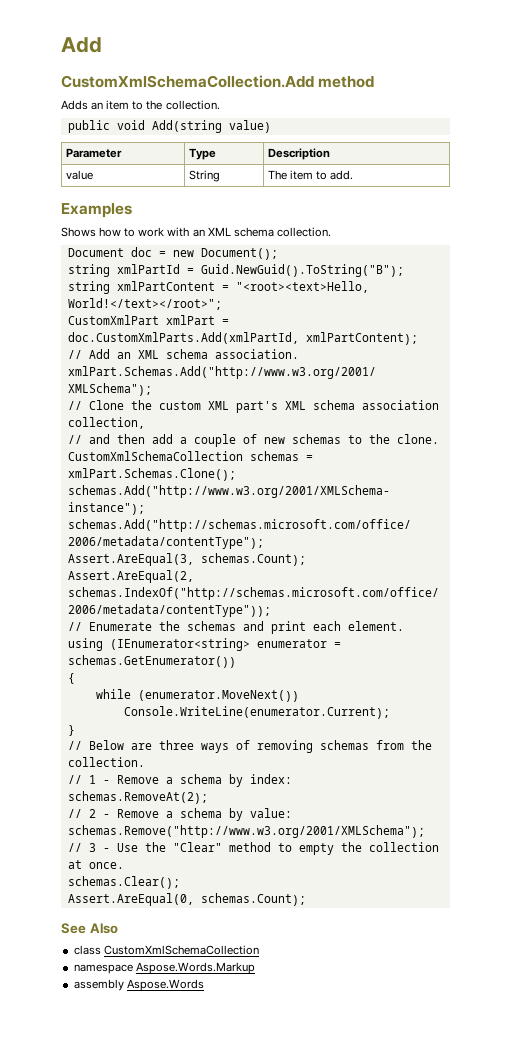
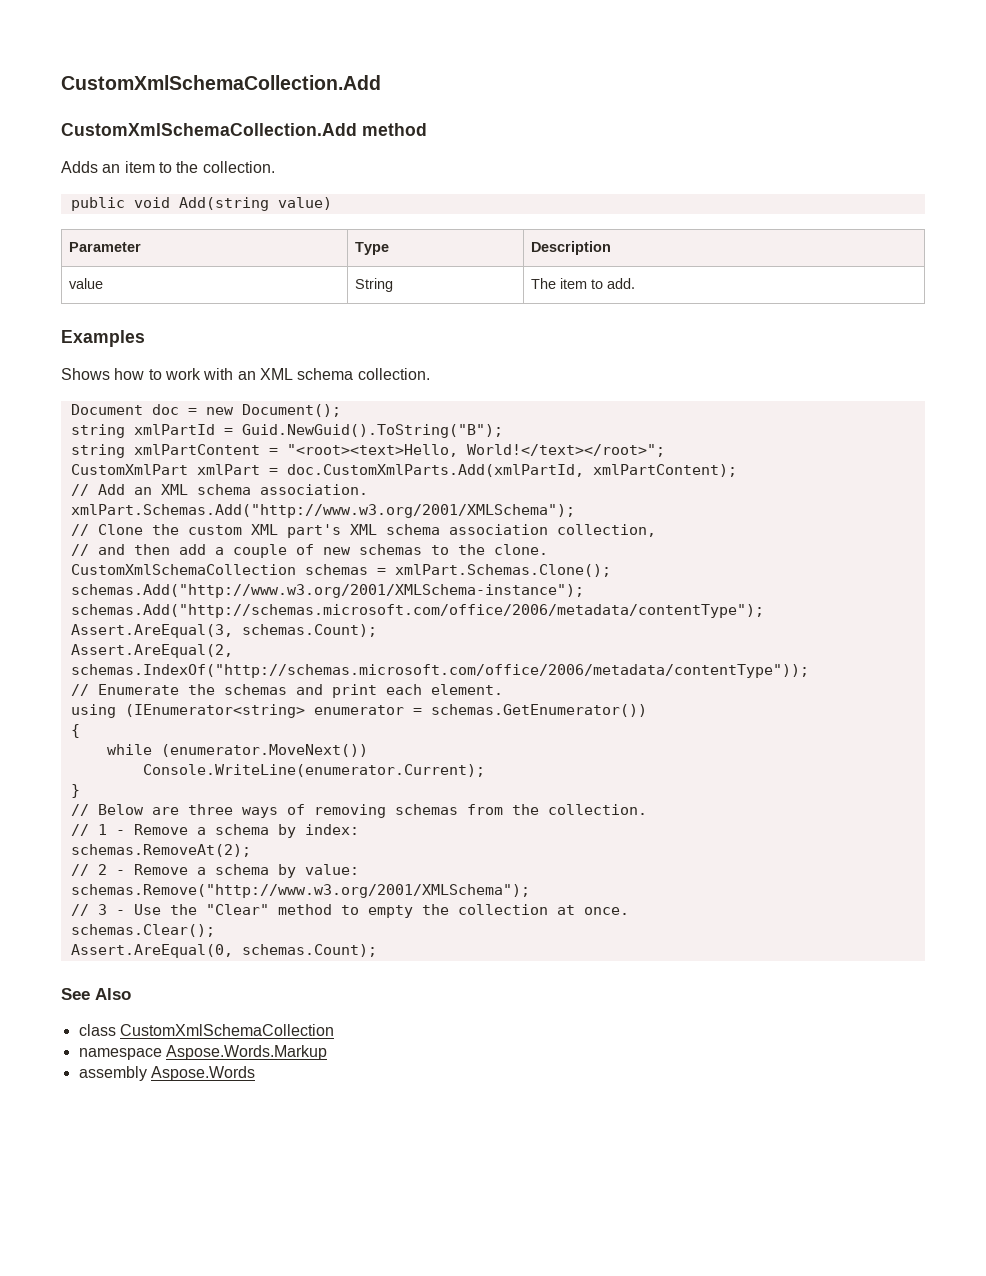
[61,37,102,53] Add -> [61,75,381,90] CustomXmlSchemaCollection.Add

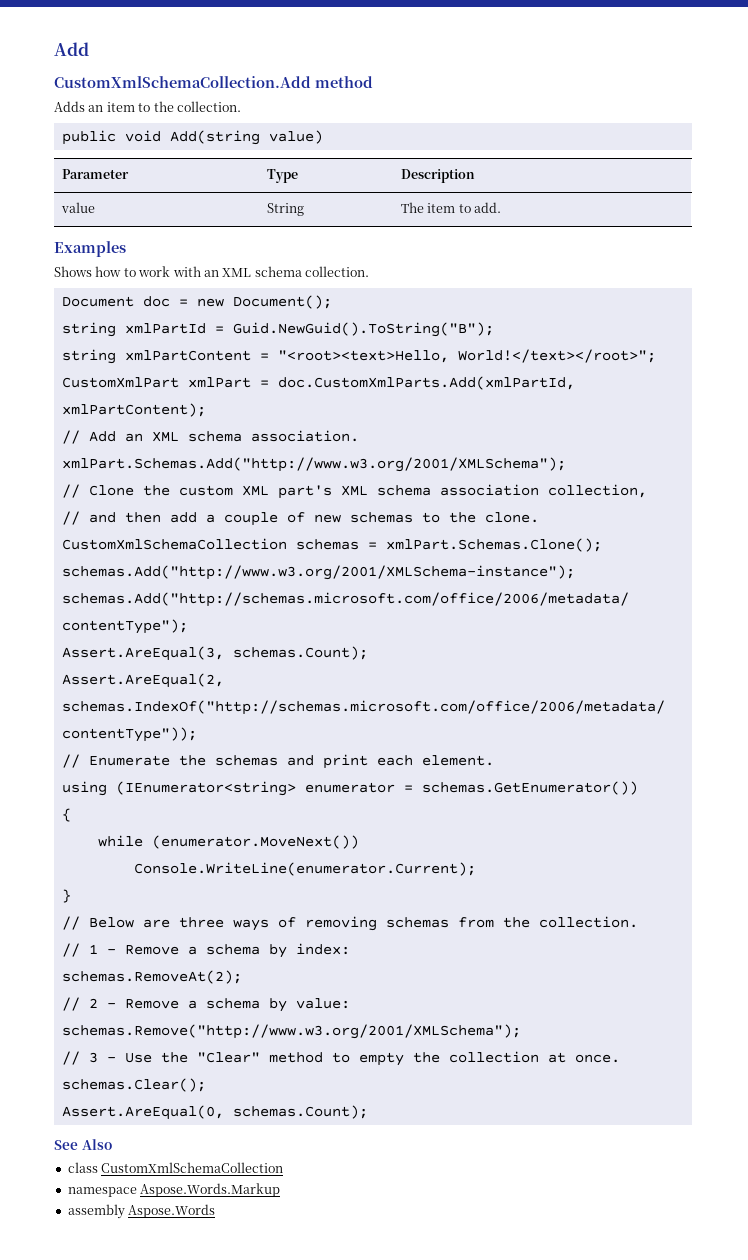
[61,75,381,90] CustomXmlSchemaCollection.Add -> [54,42,89,56] Add

